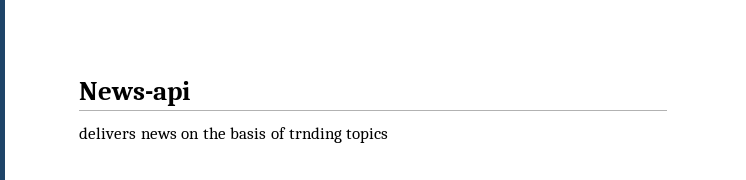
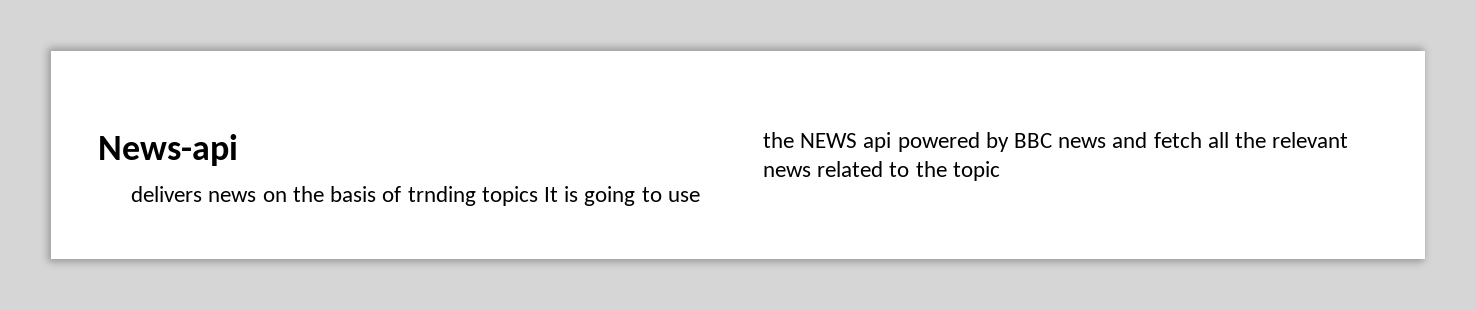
(389, 135) none -> [543,186,700,206] [763,132,1349,152] [763,161,1000,181] It is going to use the NEWS api powered by BBC news and fetch all the relevant news related to the topic

